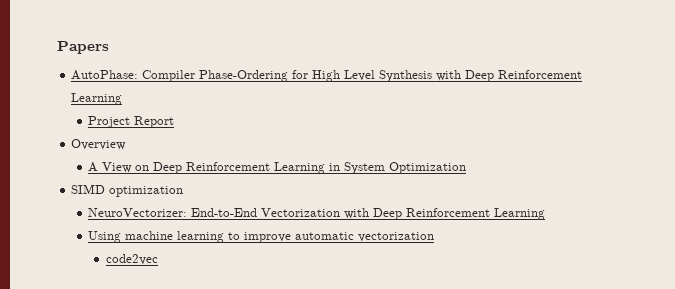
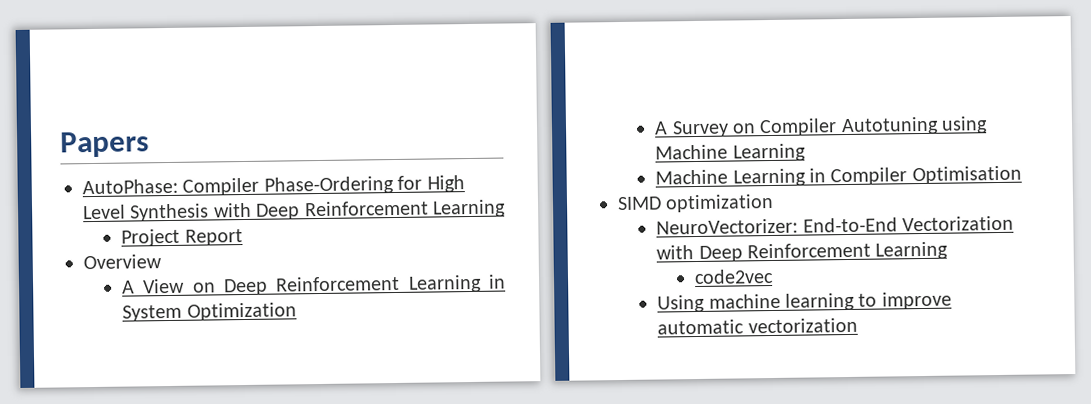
(467, 168) none -> [654,116,989,138] [655,143,806,162] [655,165,1022,187] // A Survey on Compiler Autotuning using Machine Learning // Machine Learning in Compiler Optimisation
(546, 214) none -> [694,268,775,285] // code2vec
[105,254,158,265] // code2vec -> (858, 325) none

